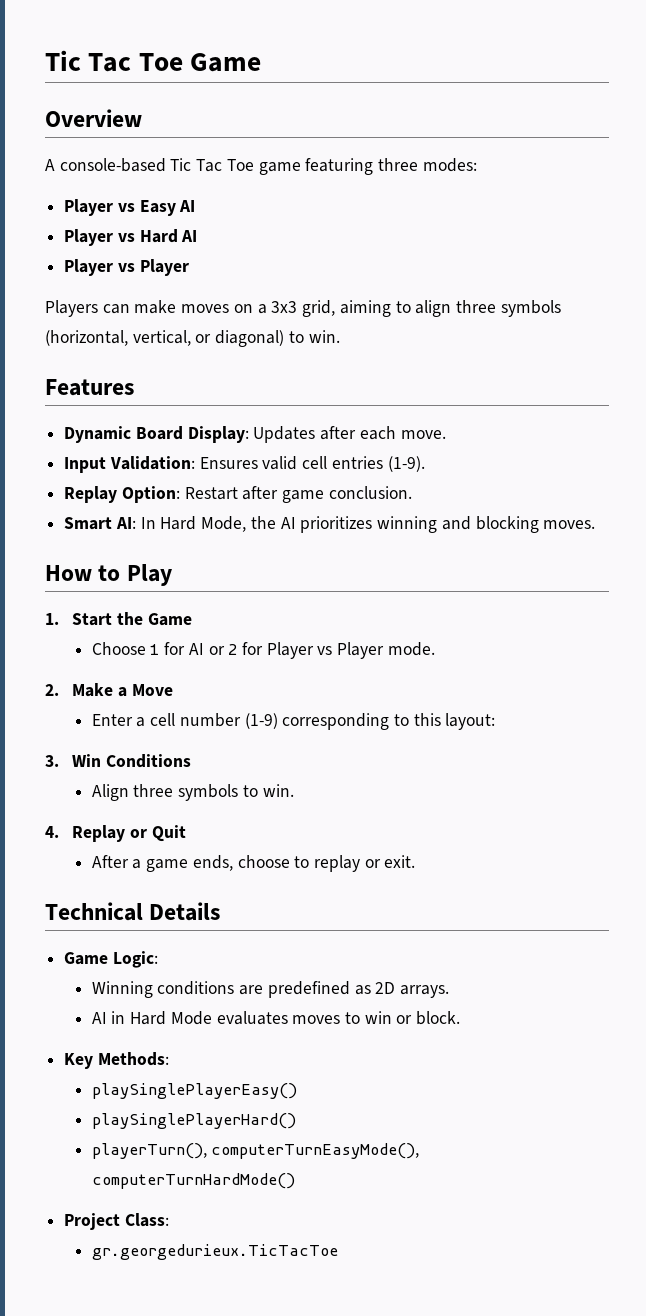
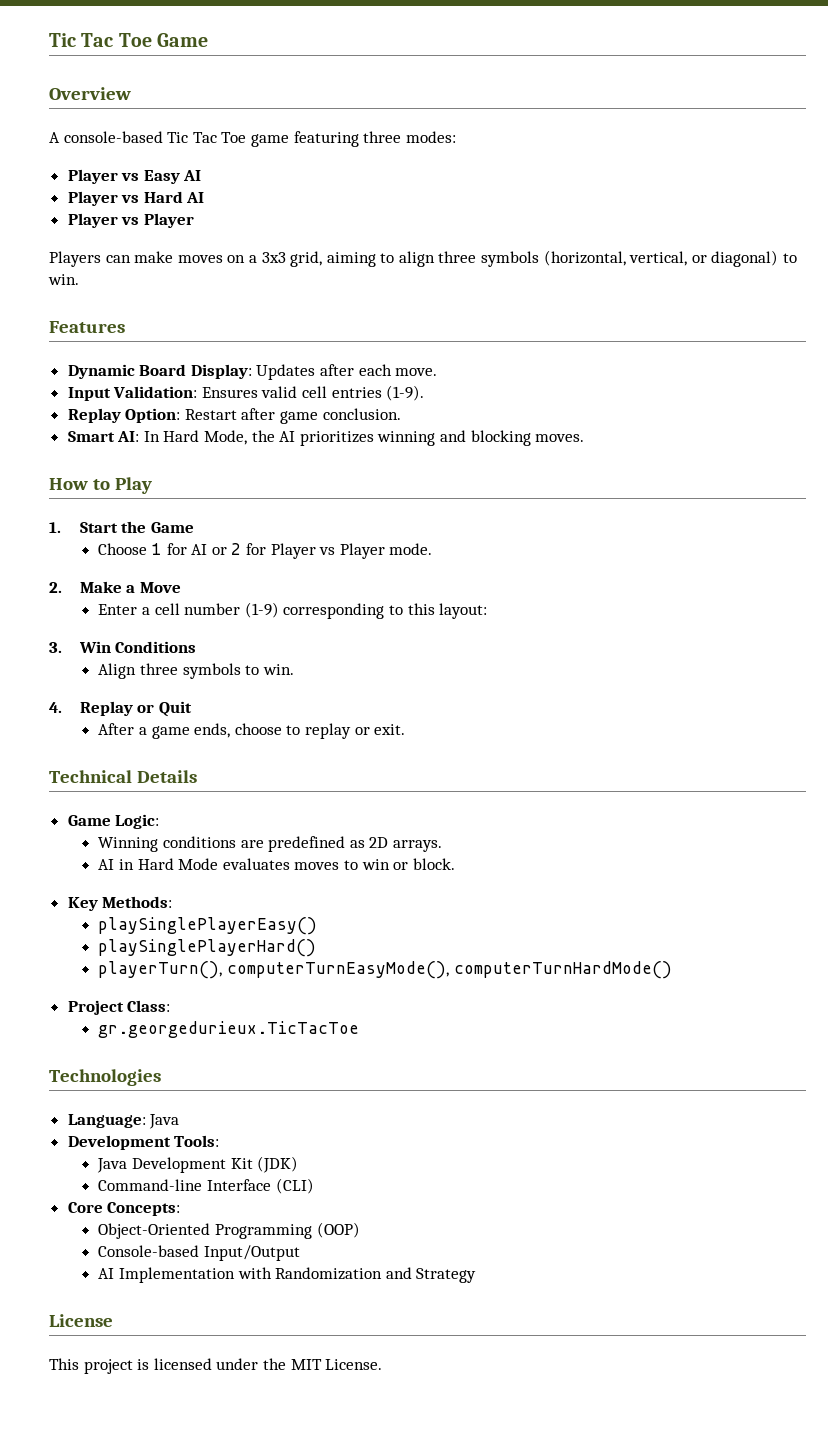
(338, 1252) none -> [49,1069,161,1086] [67,1114,180,1129] [67,1135,220,1150] [97,1156,299,1173] [98,1178,314,1194] [67,1202,181,1216] [98,1222,360,1239] [98,1245,300,1261] [98,1267,477,1283] [49,1314,113,1327] [49,1358,383,1374] // Technologies // Language: Java // Development Tools: // Java Development Kit (JDK) // Command-line Interface (CLI) // Core Concepts: // Object-Oriented Programming (OOP) // Console-based Input/Output // AI Implementation with Randomization and Strategy // License // This project is licensed under the MIT License.

